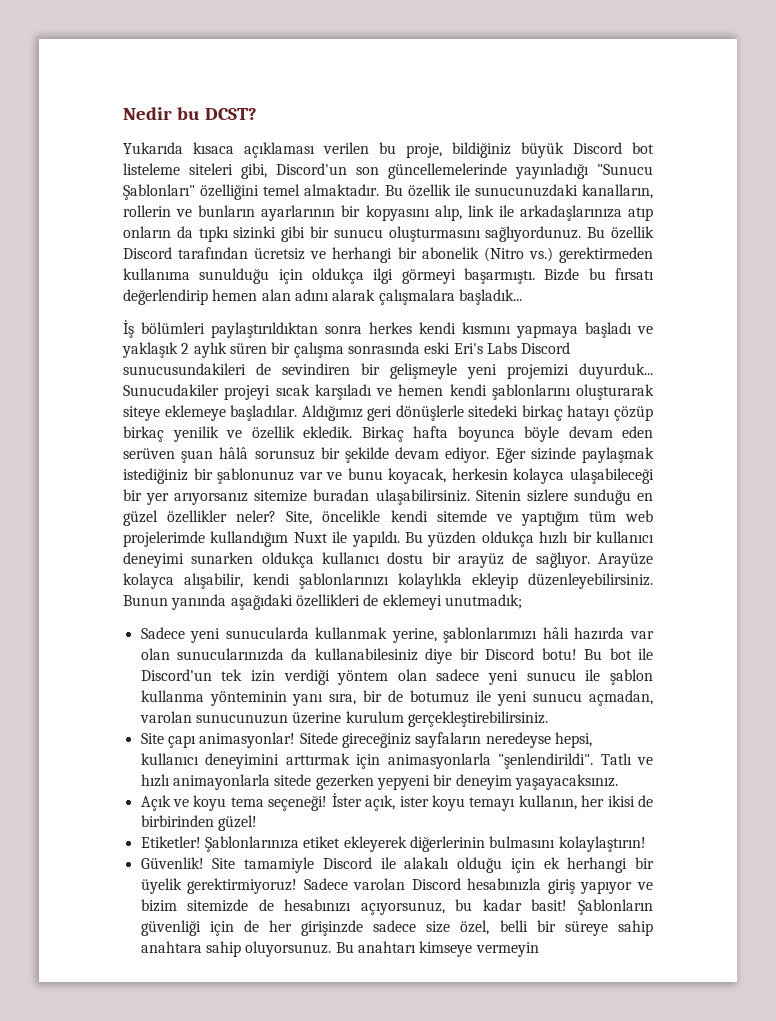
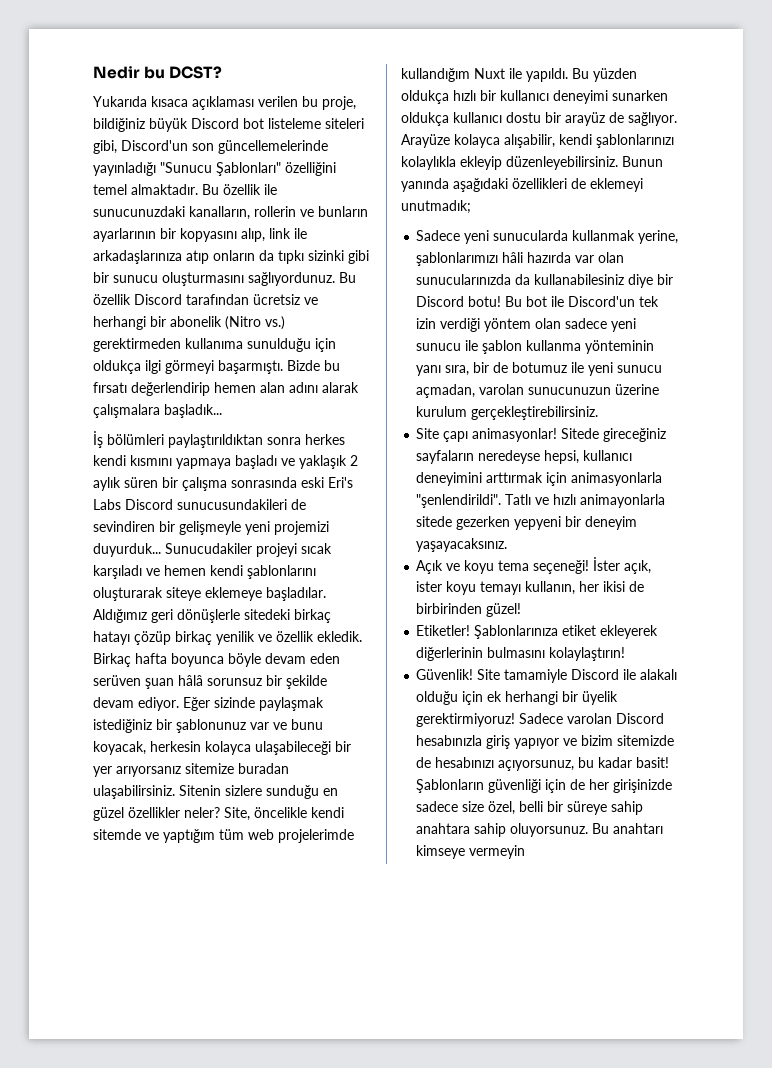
[301,920,364,936] girişinzde -> [613,779,673,793] girişinizde

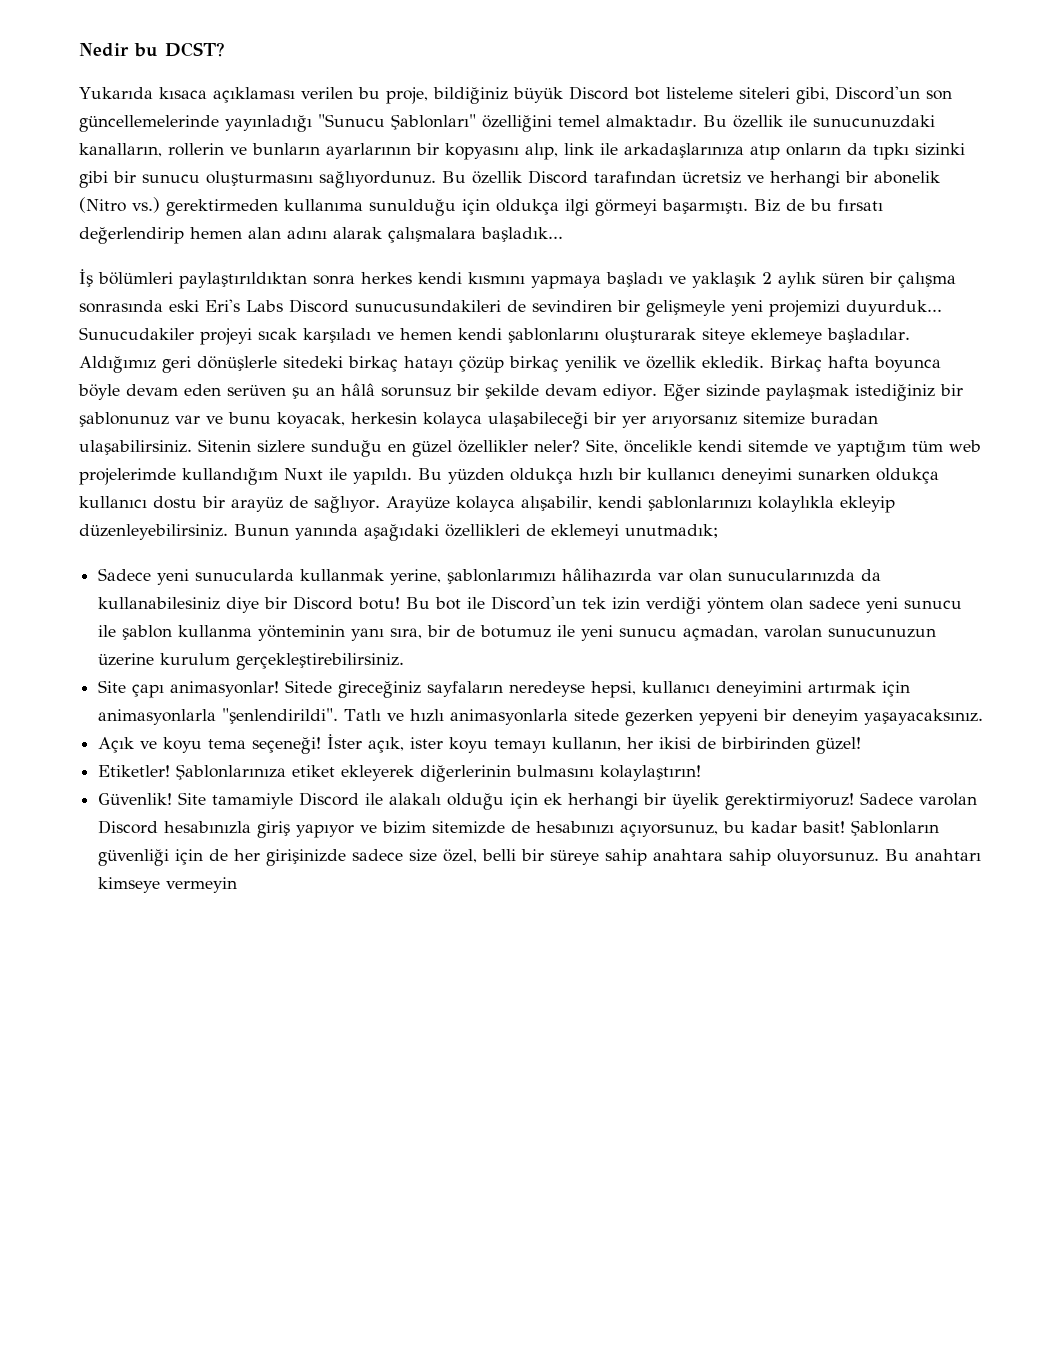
[287,360,320,371] Bizde -> [754,199,805,212] Biz de
[145,678,174,689] şuan -> [292,387,335,399] şu an
[502,252,572,263] hâli hazırda -> [562,568,653,582] hâlihazırda
[486,472,544,483] arttırmak -> [808,681,877,693] artırmak
[580,494,666,508] animayonlarla -> [450,709,569,725] animasyonlarla

